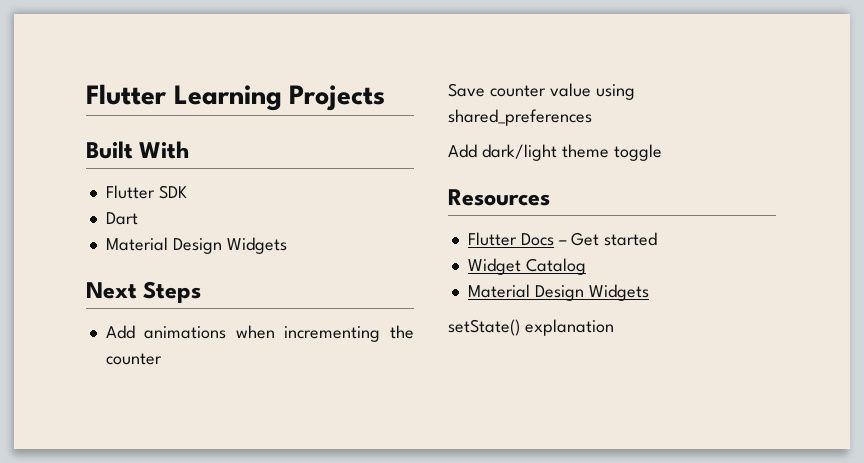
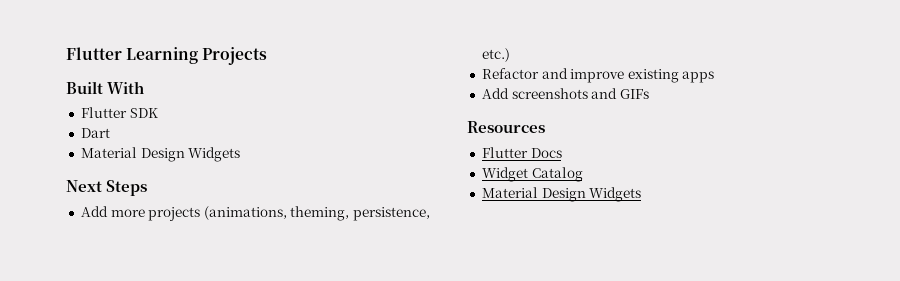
[144,325,414,342] [105,353,162,365] [448,83,635,100] [448,109,592,126] [448,144,662,161] animations when incrementing the counter // Save counter value using shared_preferences // Add dark/light theme toggle -> [110,206,431,221] [481,48,510,62] [481,68,715,83] [481,88,649,99] more projects (animations, theming, persistence, etc.) // Refactor and improve existing apps // Add screenshots and GIFs
[558,232,658,246] – Get started -> (562, 153) none
[448,319,614,336] // setState() explanation -> (642, 194) none

